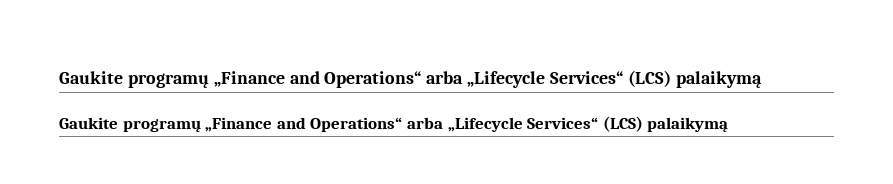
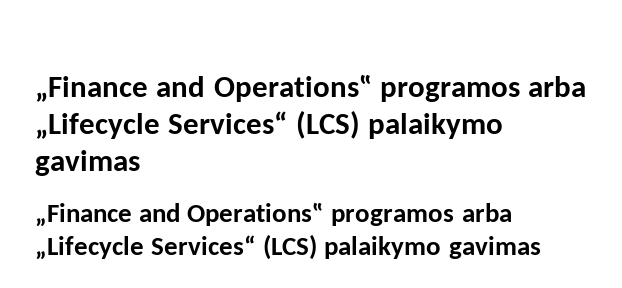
[59,70,762,88] [59,116,729,132] Gaukite programų „Finance and Operations“ arba „Lifecycle Services“ (LCS) palaikymą // Gaukite programų „Finance and Operations“ arba „Lifecycle Services“ (LCS) palaikymą -> [35,74,587,102] [35,110,504,139] [35,150,140,176] [35,202,512,227] [35,234,541,260] „Finance and Operations‟ programos arba „Lifecycle Services“ (LCS) palaikymo gavimas // „Finance and Operations‟ programos arba „Lifecycle Services“ (LCS) palaikymo gavimas

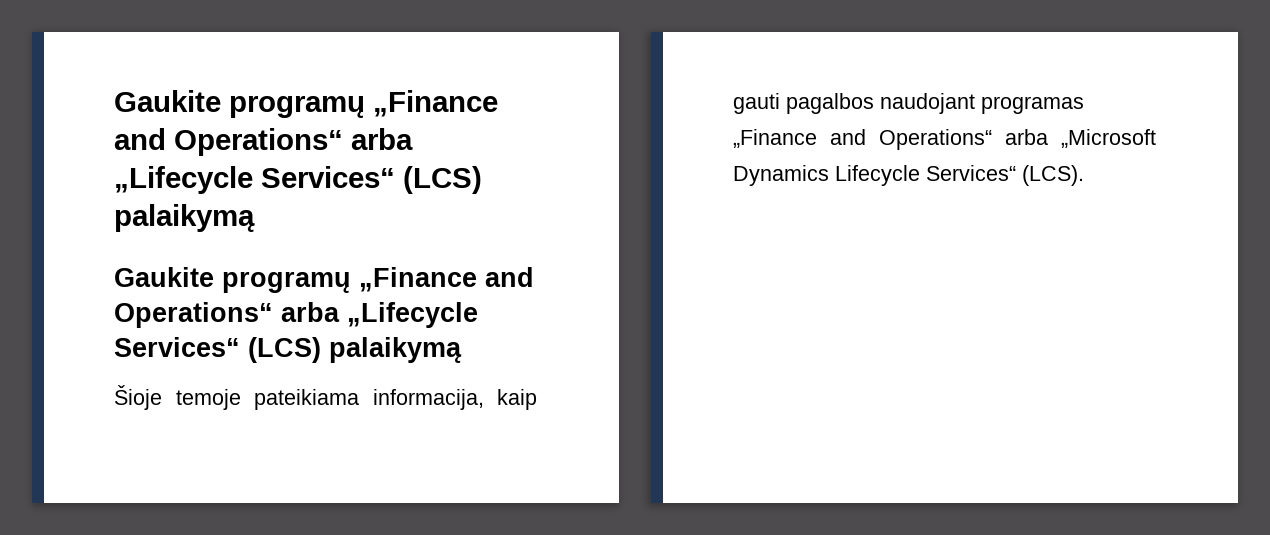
[35,74,587,102] [35,110,504,139] [35,150,140,176] [35,202,512,227] [35,234,541,260] „Finance and Operations‟ programos arba „Lifecycle Services“ (LCS) palaikymo gavimas // „Finance and Operations‟ programos arba „Lifecycle Services“ (LCS) palaikymo gavimas -> [114,90,498,118] [114,128,413,156] [114,166,482,194] [114,204,255,232] [114,267,534,293] [114,302,478,328] [114,337,462,363] [114,385,537,410] [733,93,1084,114] [733,129,1156,150] [733,165,1084,186] Gaukite programų „Finance and Operations“ arba „Lifecycle Services“ (LCS) palaikymą // Gaukite programų „Finance and Operations“ arba „Lifecycle Services“ (LCS) palaikymą // Šioje temoje pateikiama informacija, kaip gauti pagalbos naudojant programas „Finance and Operations“ arba „Microsoft Dynamics Lifecycle Services“ (LCS).

